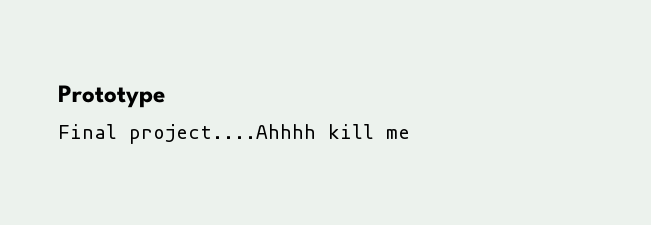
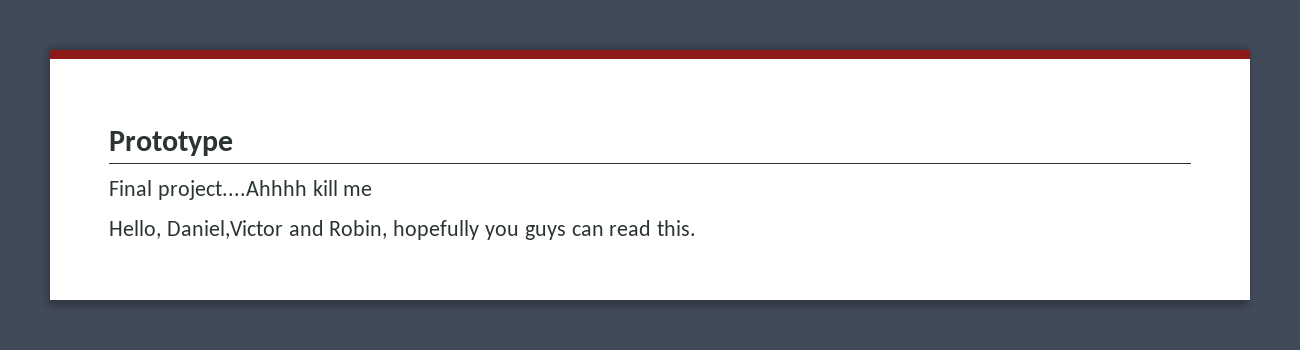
(410, 134) none -> [109,220,697,240] // Hello, Daniel,Victor and Robin, hopefully you guys can read this.

